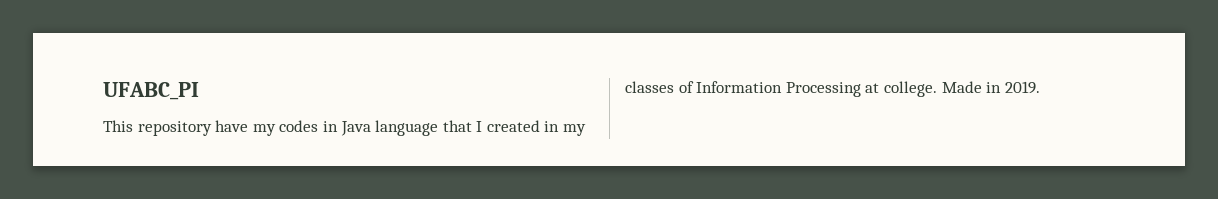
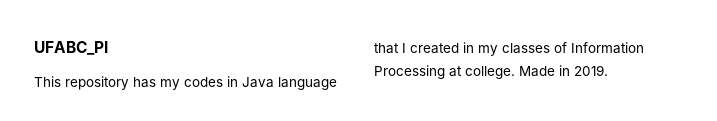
[215,120,249,132] have -> [133,77,156,88] has

